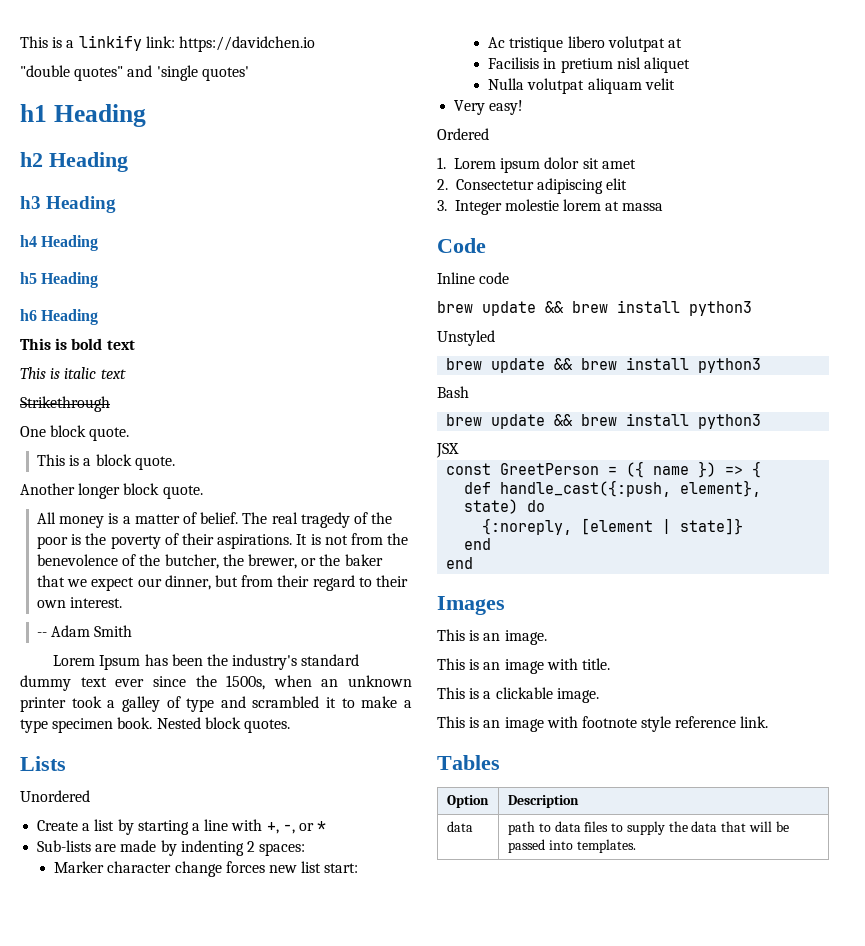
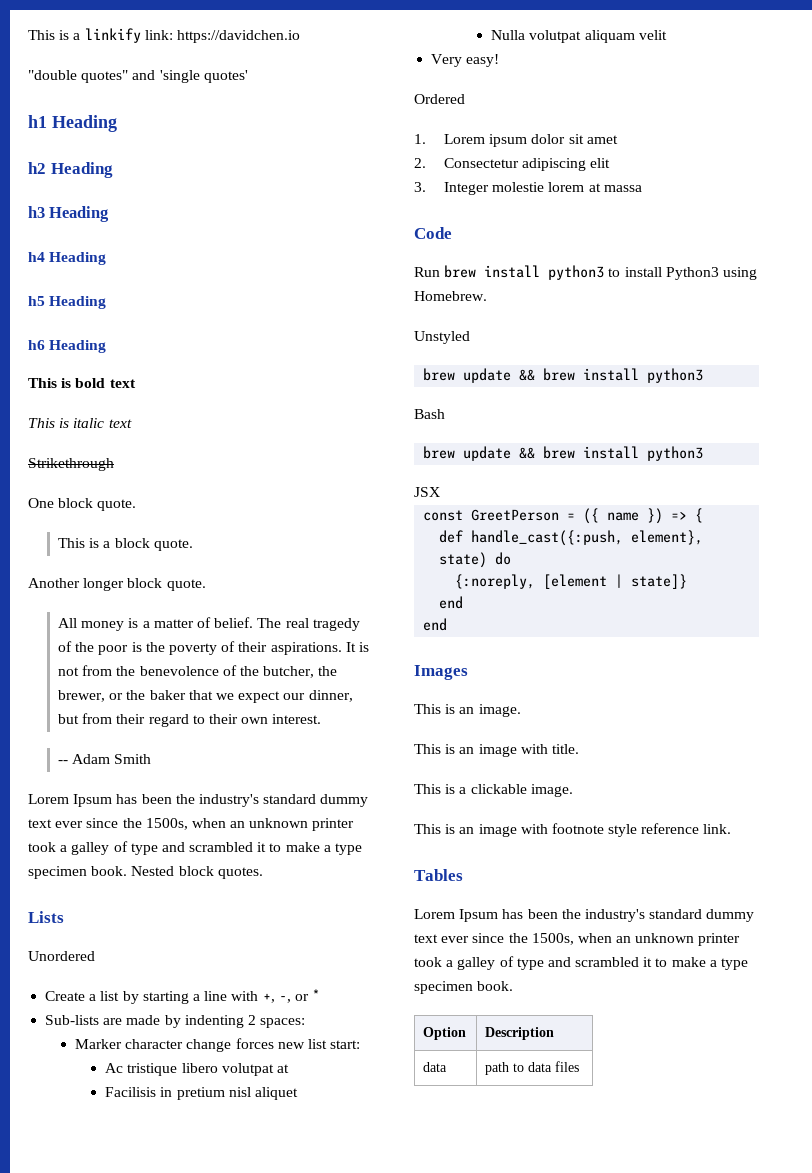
[437,272,510,284] [437,300,752,316] Inline code // brew update && brew install python3 -> [414,265,757,280] [414,291,487,301] Run brew install python3 to install Python3 using Homebrew.
(500, 762) none -> [414,909,755,922] [414,933,741,946] [414,956,749,970] [414,981,514,994] // Lorem Ipsum has been the industry's standard dummy text ever since the 1500s, when an unknown printer took a galley of type and scrambled it to make a type specimen book.
[611,821,789,835] [507,839,636,853] to supply the data that will be passed into templates. -> (580, 1066) none

